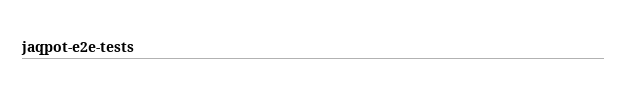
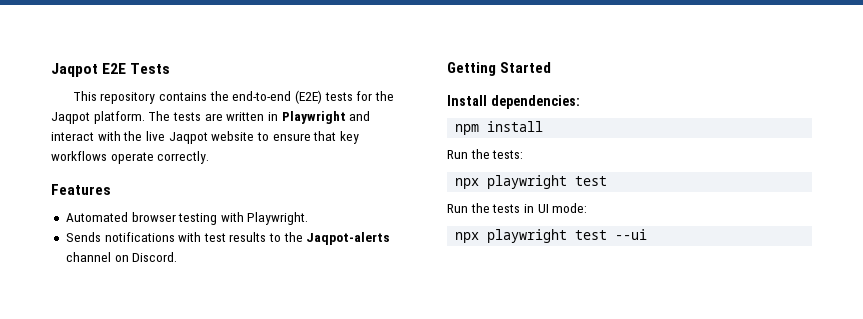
[21,41,134,55] jaqpot-e2e-tests -> [51,63,171,77] [72,90,394,104] [51,111,371,124] [51,131,359,144] [51,151,210,164] [51,184,111,195] [65,212,309,225] [65,232,391,245] [65,252,178,262] [447,62,552,76] [447,95,580,109] [455,121,544,135] [447,149,524,159] [455,175,608,189] [447,203,588,213] [455,229,648,243] Jaqpot E2E Tests // This repository contains the end-to-end (E2E) tests for the Jaqpot platform. The tests are written in Playwright and interact with the live Jaqpot website to ensure that key workflows operate correctly. // Features // Automated browser testing with Playwright. // Sends notifications with test results to the Jaqpot-alerts channel on Discord. // Getting Started // Install dependencies: // npm install // Run the tests: // npx playwright test // Run the tests in UI mode: // npx playwright test --ui

